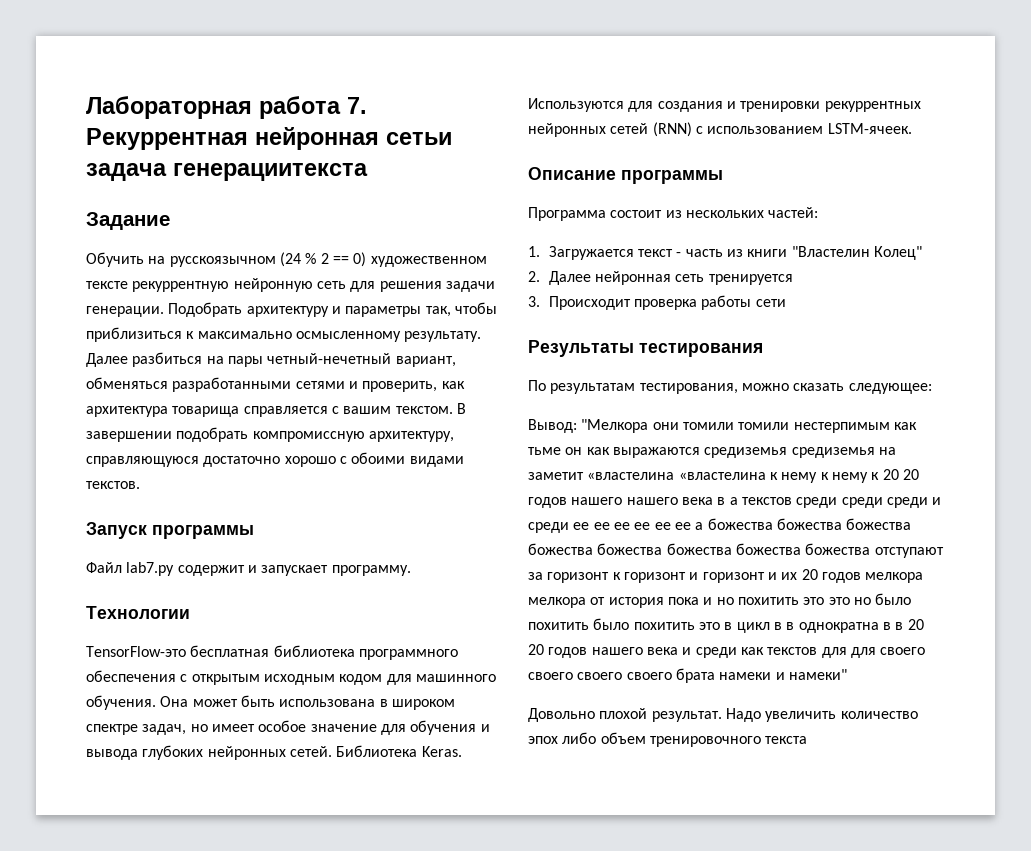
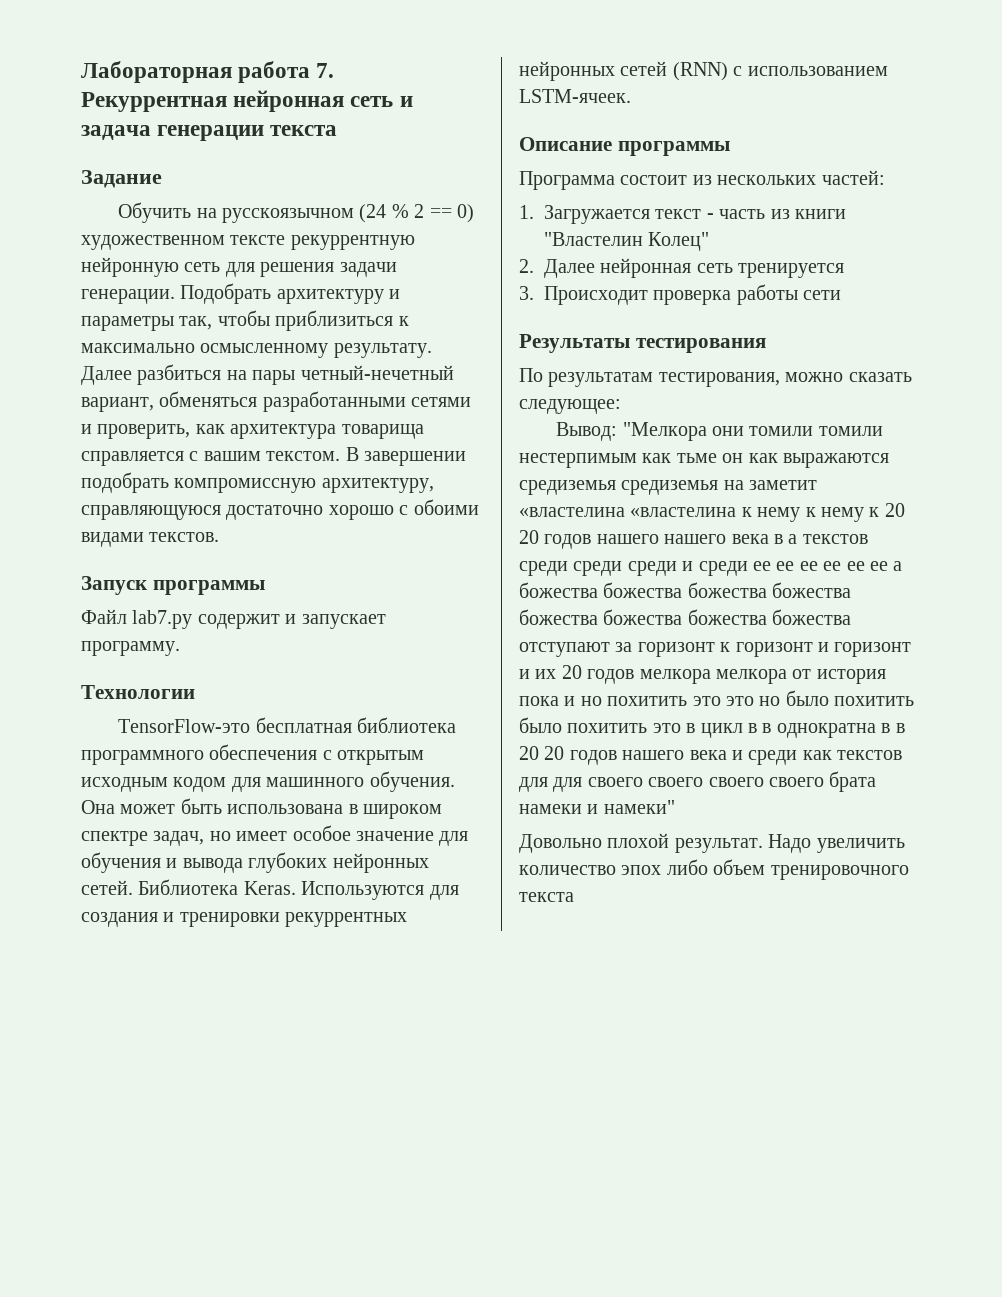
[386,132,452,145] [86,163,368,181] сетьи задача генерациитекста -> [350,96,413,107] [81,125,338,141] сеть и задача генерации текста

